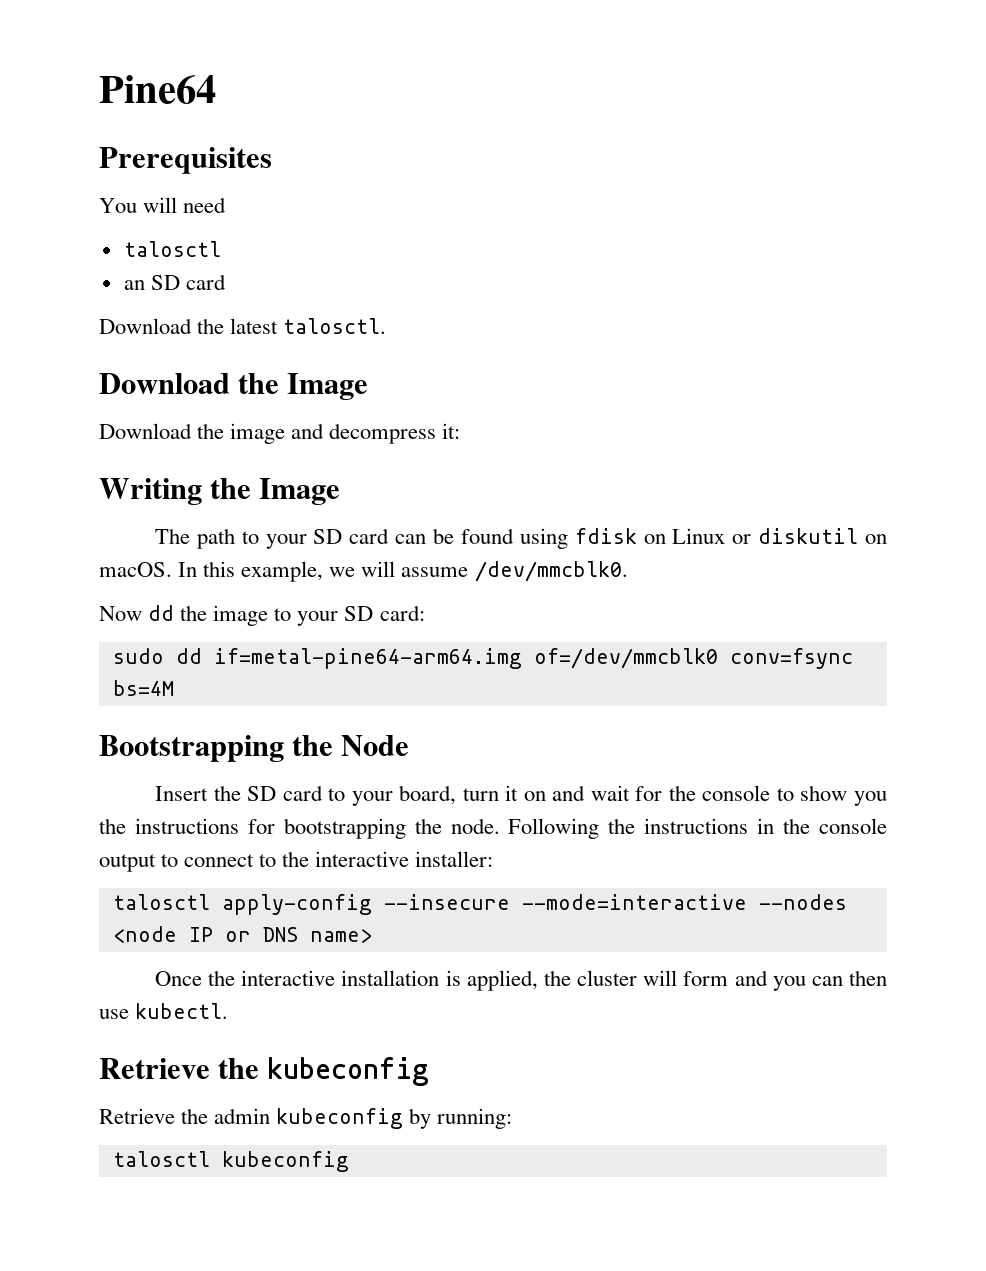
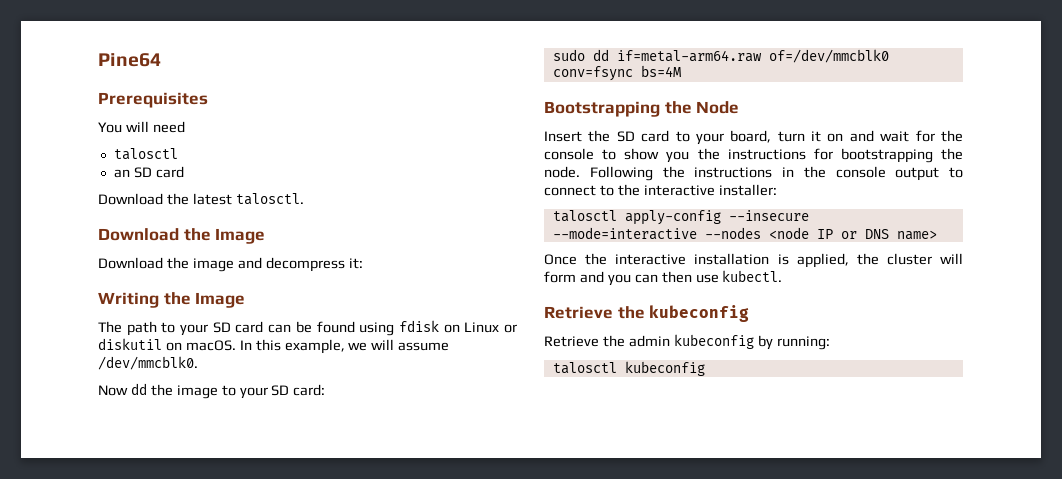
[213,648,522,669] if=metal-pine64-arm64.img -> [616,50,762,62] if=metal-arm64.raw

